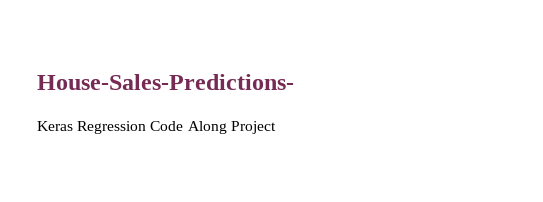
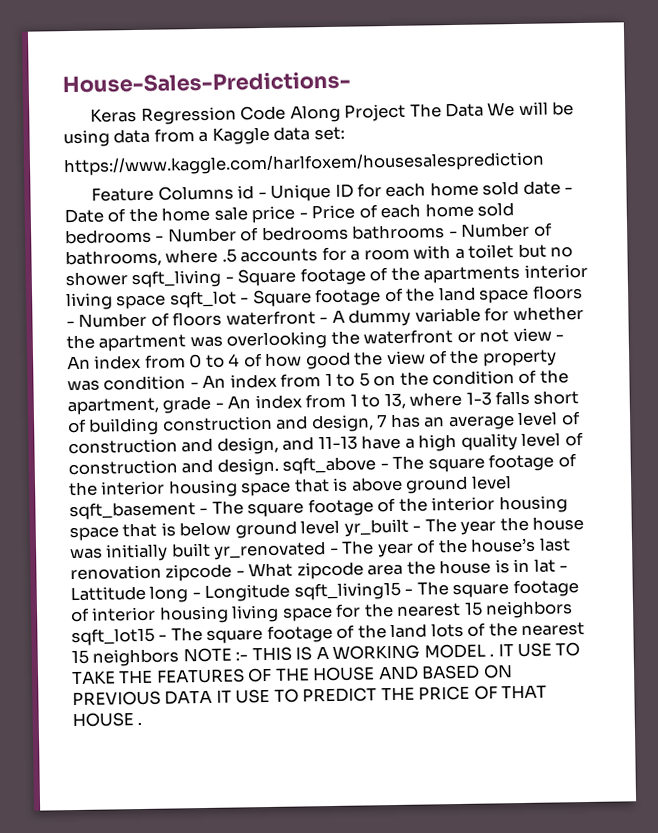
(276, 127) none -> [409,101,575,118] [63,126,345,148] [63,151,545,177] [91,180,574,202] [64,202,515,224] [65,222,553,245] [65,243,574,268] [65,263,588,289] [66,285,583,311] [66,305,584,328] [66,327,565,352] [67,349,557,370] [67,369,569,392] [67,390,580,416] [68,411,581,436] [68,432,584,455] [68,453,577,476] [68,475,512,498] [69,495,568,521] [69,515,585,542] [70,537,571,562] [70,558,569,582] [70,579,579,603] [70,600,574,624] [71,622,586,647] [71,642,581,667] [71,664,513,685] [72,684,548,707] [72,712,143,728] The Data We will be using data from a Kaggle data set: // https://www.kaggle.com/harlfoxem/housesalesprediction // Feature Columns id - Unique ID for each home sold date - Date of the home sale price - Price of each home sold bedrooms - Number of bedrooms bathrooms - Number of bathrooms, where .5 accounts for a room with a toilet but no shower sqft_living - Square footage of the apartments interior living space sqft_lot - Square footage of the land space floors - Number of floors waterfront - A dummy variable for whether the apartment was overlooking the waterfront or not view - An index from 0 to 4 of how good the view of the property was condition - An index from 1 to 5 on the condition of the apartment, grade - An index from 1 to 13, where 1-3 falls short of building construction and design, 7 has an average level of construction and design, and 11-13 have a high quality level of construction and design. sqft_above - The square footage of the interior housing space that is above ground level sqft_basement - The square footage of the interior housing space that is below ground level yr_built - The year the house was initially built yr_renovated - The year of the house’s last renovation zipcode - What zipcode area the house is in lat - Lattitude long - Longitude sqft_living15 - The square footage of interior housing living space for the nearest 15 neighbors sqft_lot15 - The square footage of the land lots of the nearest 15 neighbors NOTE :- THIS IS A WORKING MODEL . IT USE TO TAKE THE FEATURES OF THE HOUSE AND BASED ON PREVIOUS DATA IT USE TO PREDICT THE PRICE OF THAT HOUSE .

